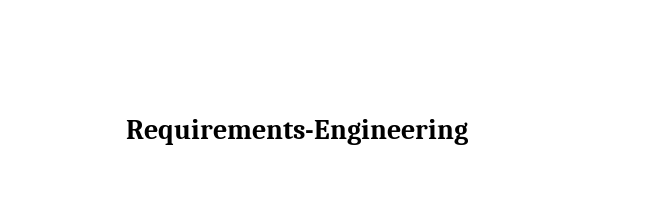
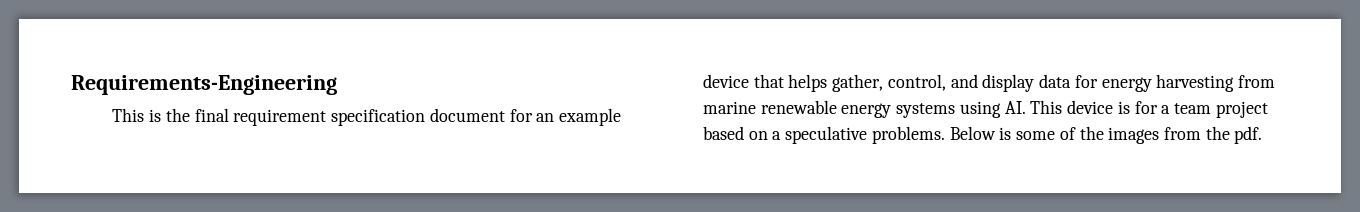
(468, 132) none -> [112,108,621,126] [703,74,1275,92] [703,100,1268,118] [703,126,1263,144] // This is the final requirement specification document for an example device that helps gather, control, and display data for energy harvesting from marine renewable energy systems using AI. This device is for a team project based on a speculative problems. Below is some of the images from the pdf.

